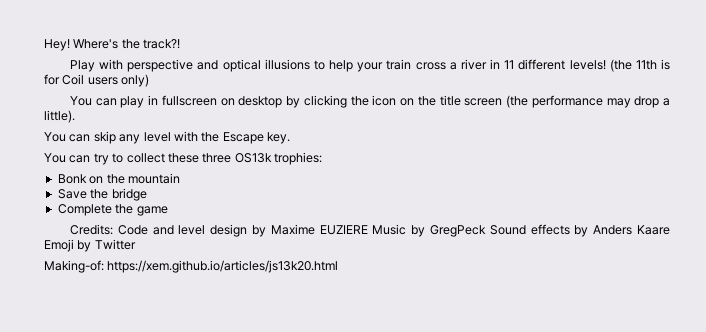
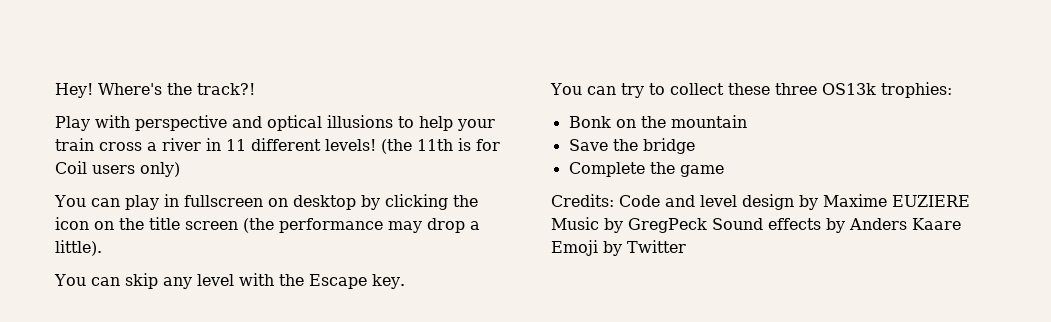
[44,260,339,273] // Making-of: https://xem.github.io/articles/js13k20.html -> (686, 246) none

